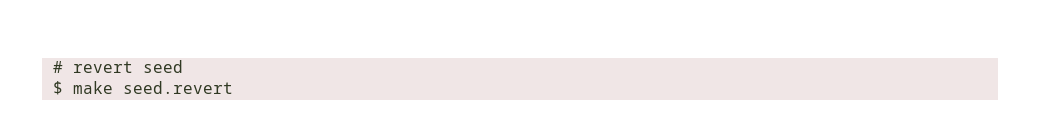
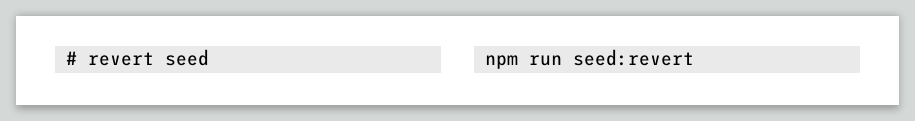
[52,81,233,95] $ make seed.revert -> [485,49,695,69] npm run seed:revert

